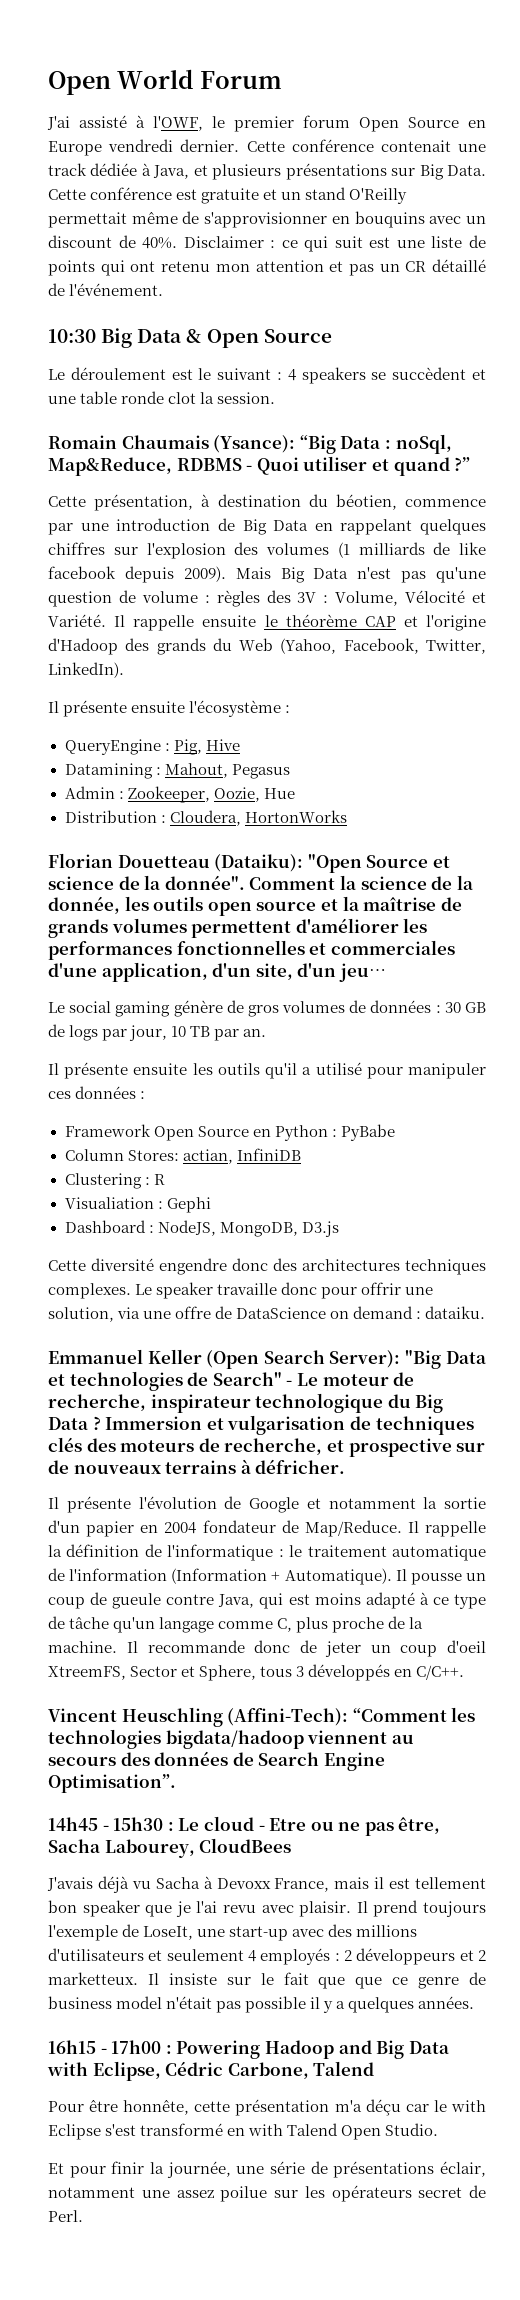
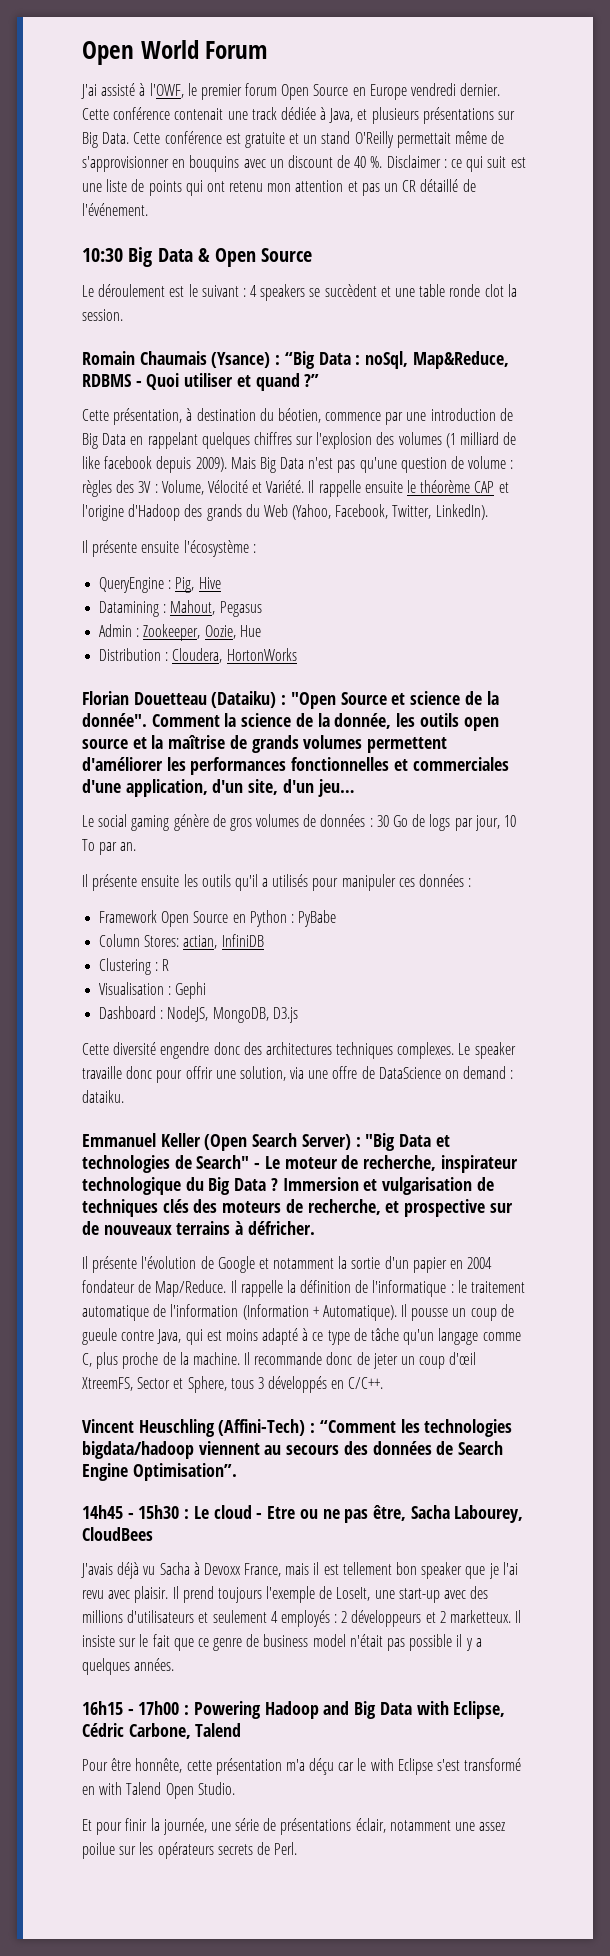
[142,237,178,249] 40%. -> [354,156,383,168] 40 %.
[213,435,296,453] (Ysance): -> [211,352,281,368] (Ysance) :
[358,542,425,555] milliards -> [460,432,500,445] milliard
[214,854,304,872] (Dataiku): -> [211,691,287,708] (Dataiku) :
[465,1002,487,1013] GB -> [393,815,409,827] Go
[190,1026,211,1037] TB -> [82,839,95,851] To
[315,1062,362,1075] utilisé -> [272,874,309,887] utilisés
[64,1197,154,1209] Visualiation -> [99,982,165,995] Visualisation
[329,1350,401,1368] Server): -> [301,1134,361,1150] Server) :
[447,1640,486,1653] d'oeil -> [449,1352,477,1365] d'œil
[227,1708,349,1726] (Affini-Tech): -> [218,1419,316,1436] (Affini-Tech) :
[355,1977,383,1989] que -> (194, 1644) none
[418,2187,463,2198] secret -> [217,1844,253,1855] secrets

